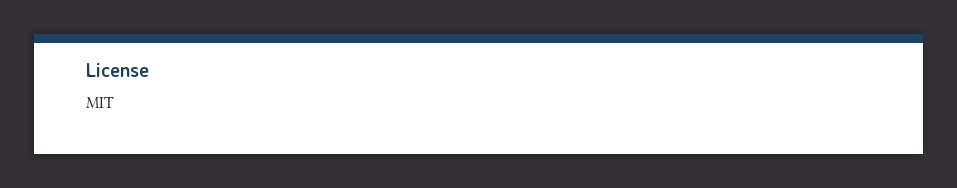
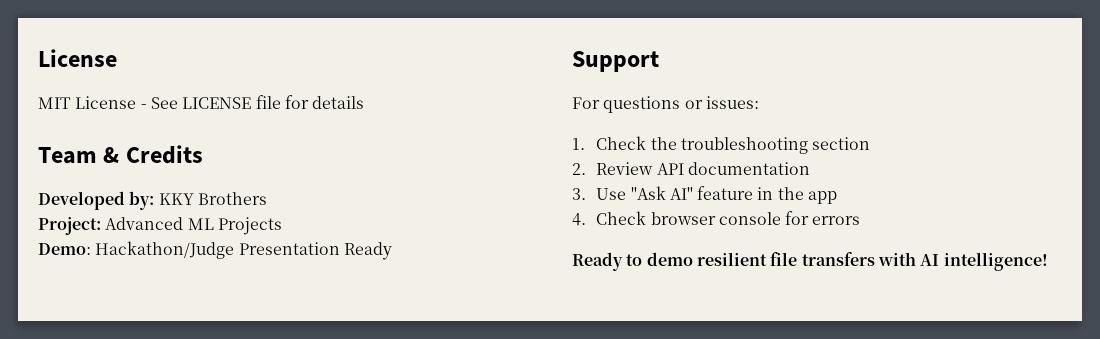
(114, 102) none -> [75,95,365,109] [38,145,203,164] [38,191,267,210] [38,217,282,235] [38,241,392,260] [572,51,659,72] [572,96,759,113] [572,136,871,154] [572,162,810,175] [572,186,838,204] [572,211,861,226] [572,252,1048,271] License - See LICENSE file for details // Team & Credits // Developed by: KKY Brothers // Project: Advanced ML Projects // Demo: Hackathon/Judge Presentation Ready // Support // For questions or issues: // 1. Check the troubleshooting section // 2. Review API documentation // 3. Use "Ask AI" feature in the app // 4. Check browser console for errors // Ready to demo resilient file transfers with AI intelligence!

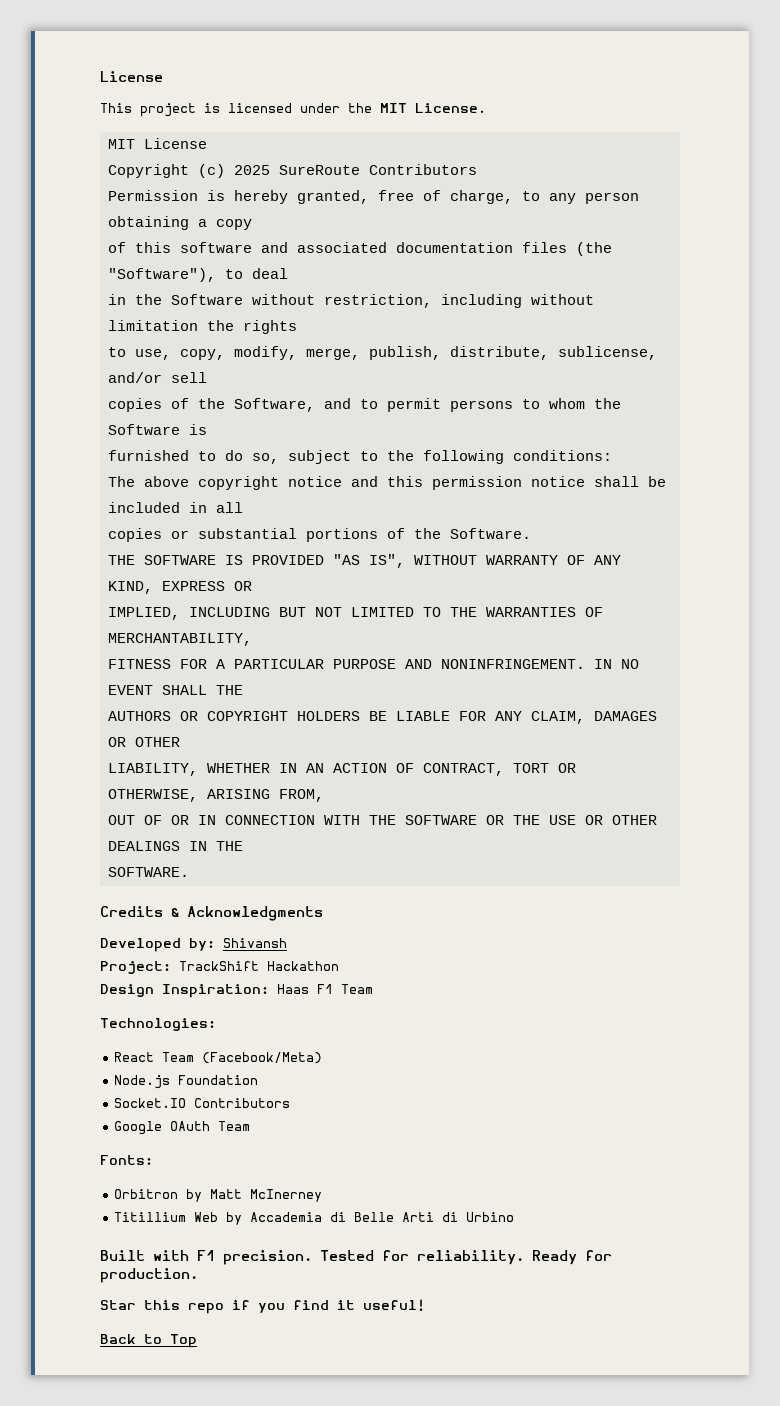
[38,49,117,67] [38,95,365,109] [38,145,203,164] License // MIT License - See LICENSE file for details // Team & Credits -> [100,71,163,82] [100,103,486,117] [107,138,207,149] [107,164,477,178] [107,190,639,204] [107,216,252,230] [107,242,612,256] [107,268,288,282] [107,294,594,308] [107,320,297,334] [107,346,657,360] [107,372,207,383] [107,398,621,412] [107,424,207,435] [107,450,612,464] [107,476,666,490] [107,502,243,513] [107,528,531,542] [107,554,621,568] [107,581,252,594] [107,607,603,620] [107,633,252,646] [107,659,639,669] [107,685,243,695] [107,711,657,724] [107,737,180,747] [107,763,576,776] [107,789,324,802] [107,815,657,825] [107,841,243,851] [107,867,189,877] [100,906,323,921] License // This project is licensed under the MIT License. // MIT License // Copyright (c) 2025 SureRoute Contributors // Permission is hereby granted, free of charge, to any person obtaining a copy // of this software and associated documentation files (the "Software"), to deal // in the Software without restriction, including without limitation the rights // to use, copy, modify, merge, publish, distribute, sublicense, and/or sell // copies of the Software, and to permit persons to whom the Software is // furnished to do so, subject to the following conditions: // The above copyright notice and this permission notice shall be included in all // copies or substantial portions of the Software. // THE SOFTWARE IS PROVIDED "AS IS", WITHOUT WARRANTY OF ANY KIND, EXPRESS OR // IMPLIED, INCLUDING BUT NOT LIMITED TO THE WARRANTIES OF MERCHANTABILITY, // FITNESS FOR A PARTICULAR PURPOSE AND NONINFRINGEMENT. IN NO EVENT SHALL THE // AUTHORS OR COPYRIGHT HOLDERS BE LIABLE FOR ANY CLAIM, DAMAGES OR OTHER // LIABILITY, WHETHER IN AN ACTION OF CONTRACT, TORT OR OTHERWISE, ARISING FROM, // OUT OF OR IN CONNECTION WITH THE SOFTWARE OR THE USE OR OTHER DEALINGS IN THE // SOFTWARE. // Credits & Acknowledgments
[158,192,267,205] KKY Brothers -> [223,938,287,948] Shivansh
[105,217,282,235] [38,241,392,260] [572,51,659,72] [572,96,759,113] [572,136,871,154] [572,162,810,175] [572,186,838,204] [572,211,861,226] [572,252,1048,271] Advanced ML Projects // Demo: Hackathon/Judge Presentation Ready // Support // For questions or issues: // 1. Check the troubleshooting section // 2. Review API documentation // 3. Use "Ask AI" feature in the app // 4. Check browser console for errors // Ready to demo resilient file transfers with AI intelligence! -> [179,961,339,971] [100,984,373,998] [100,1018,216,1031] [114,1052,323,1064] [114,1075,259,1089] [114,1098,291,1108] [114,1121,251,1135] [100,1155,153,1165] [114,1189,323,1202] [114,1212,515,1225] [100,1250,612,1265] [100,1268,198,1283] [100,1299,425,1314] [100,1334,197,1348] TrackShift Hackathon // Design Inspiration: Haas F1 Team // Technologies: // React Team (Facebook/Meta) // Node.js Foundation // Socket.IO Contributors // Google OAuth Team // Fonts: // Orbitron by Matt McInerney // Titillium Web by Accademia di Belle Arti di Urbino // Built with F1 precision. Tested for reliability. Ready for production. // Star this repo if you find it useful! // Back to Top

